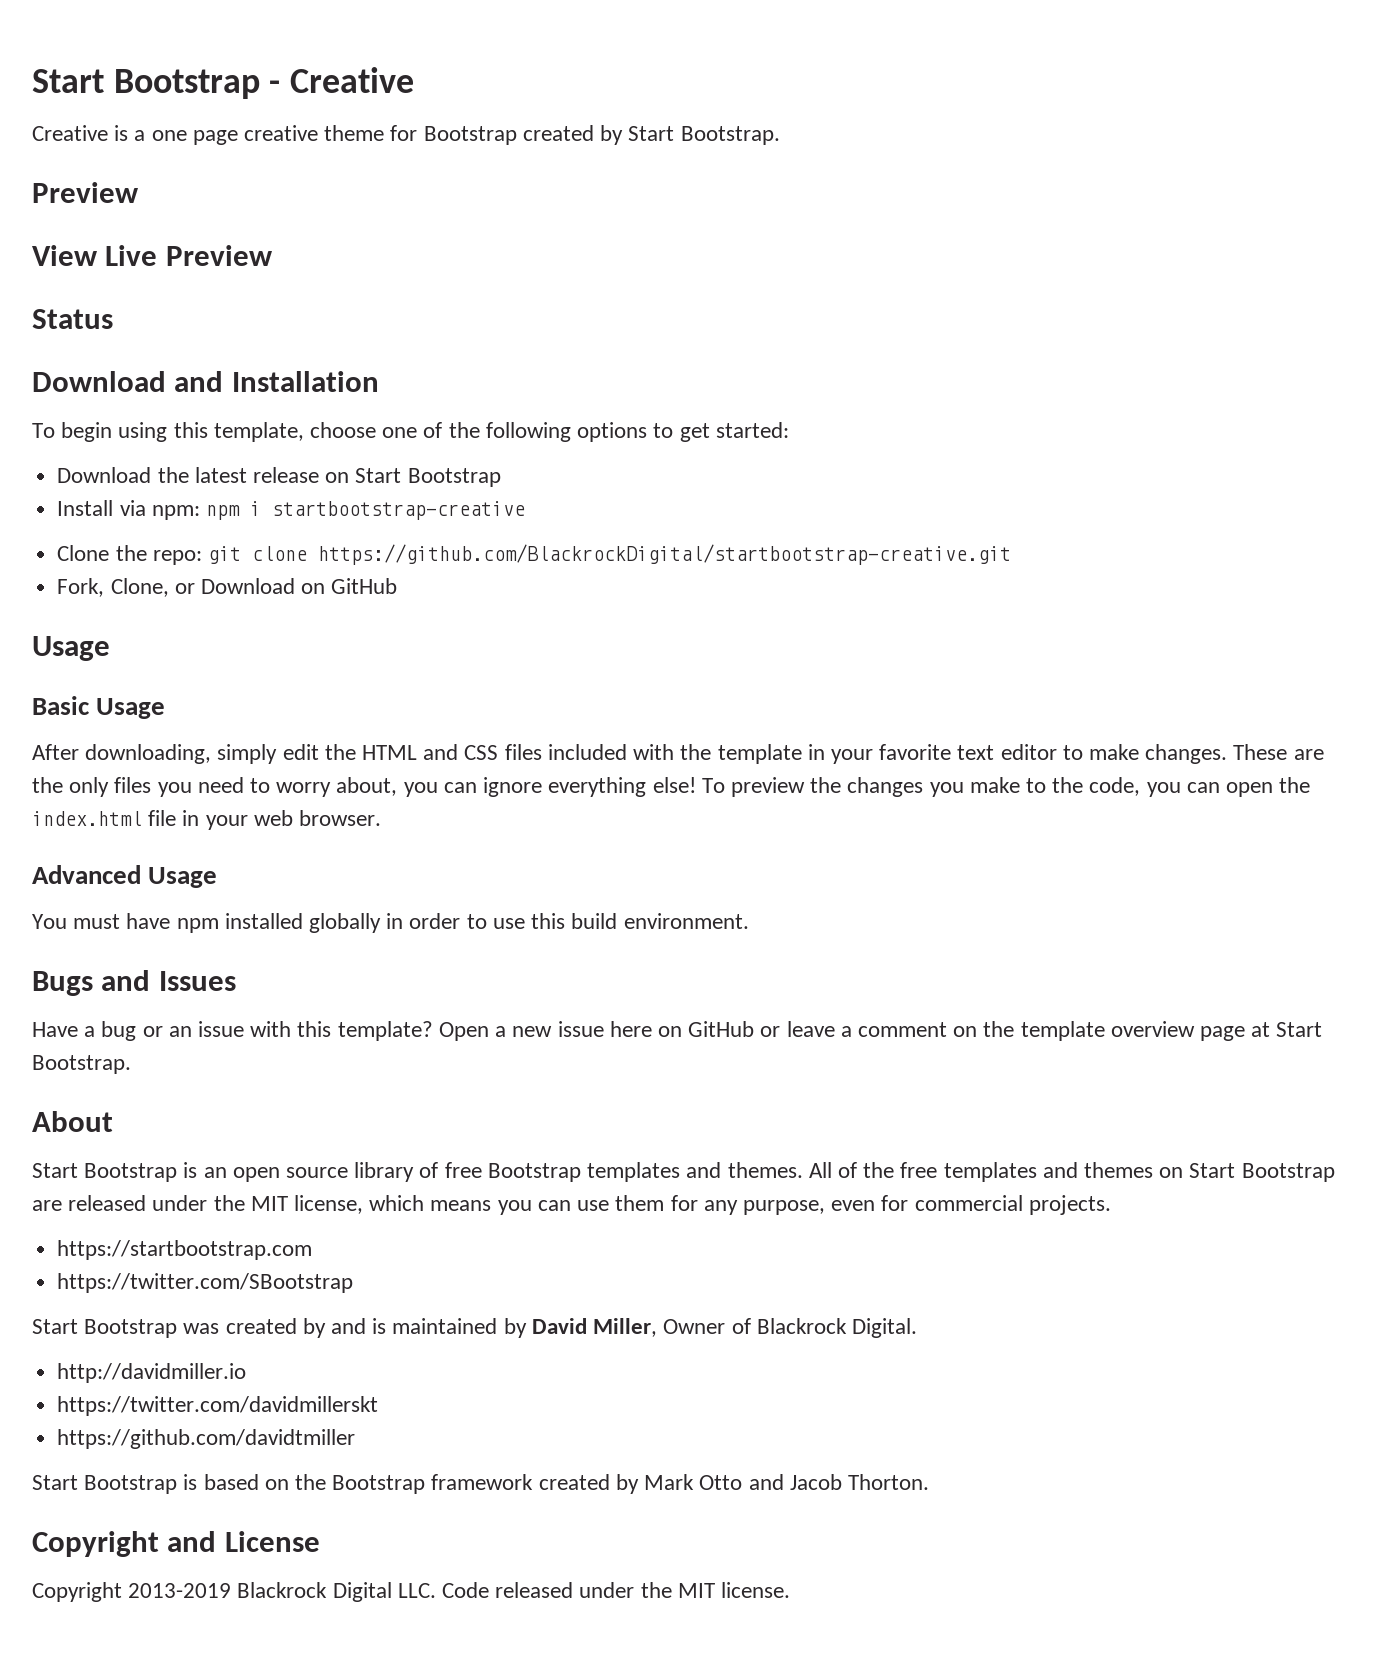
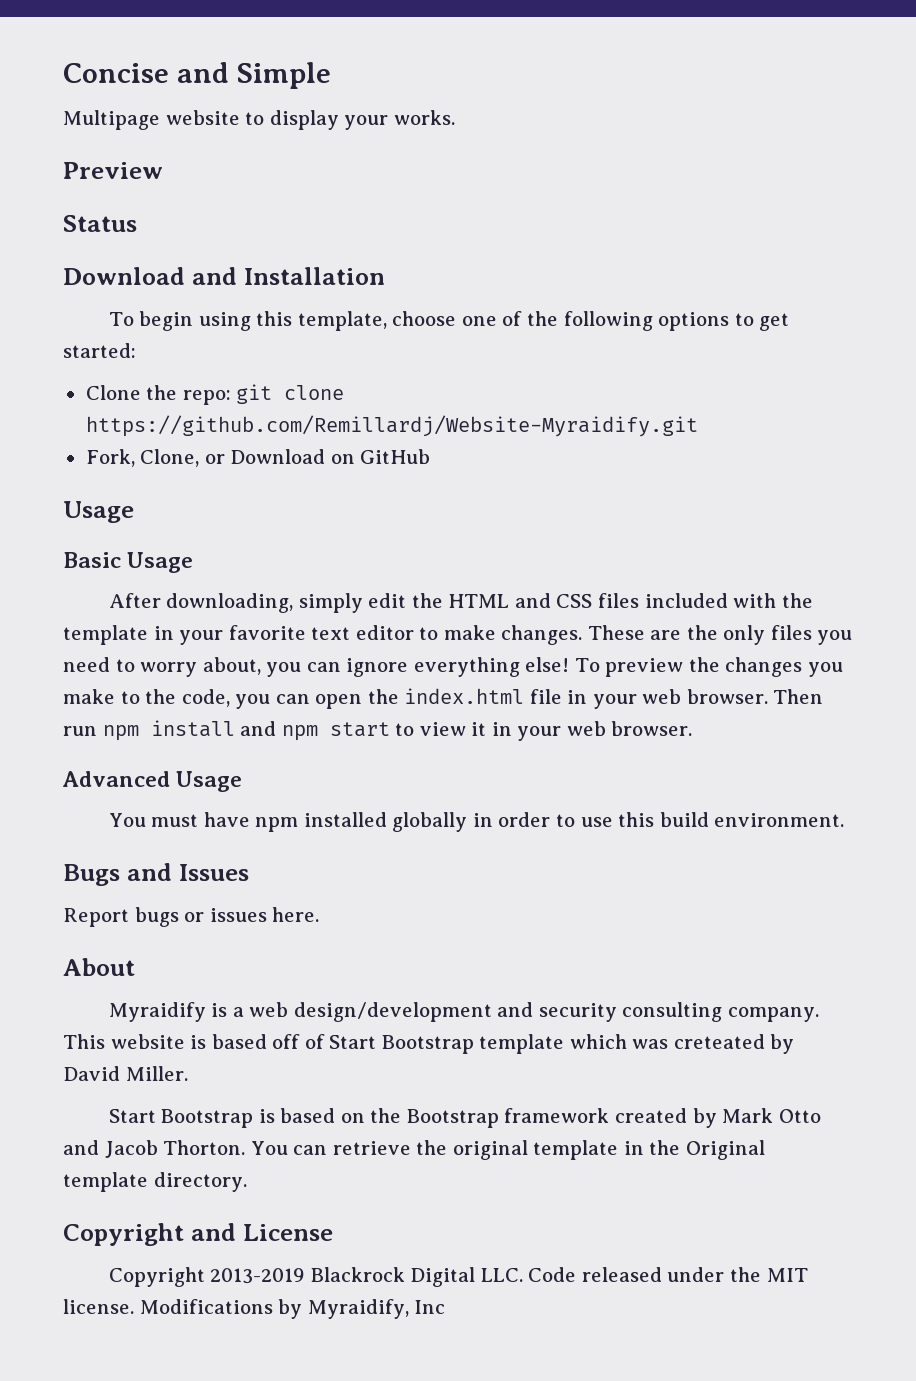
[32,67,415,99] [32,125,780,145] [32,182,138,203] [32,245,158,266] Start Bootstrap - Creative // Creative is a one page creative theme for Bootstrap created by Start Bootstrap. // Preview // View Live -> [63,62,331,89] [63,110,455,130] Concise and Simple // Multipage website to display your works. //
[57,467,501,487] [57,500,525,520] // Download the latest release on Start Bootstrap // Install via npm: npm i startbootstrap-creative -> (136, 350) none
[317,544,1011,565] https://github.com/BlackrockDigital/startbootstrap-creative.git -> [85,415,698,437] https://github.com/Remillardj/Website-Myraidify.git
(382, 818) none -> [773,689,824,704] [63,720,693,741] Then run npm install and npm start to view it in your web browser.
[32,1021,1323,1041] [32,1055,131,1074] [32,1111,113,1132] [32,1162,1335,1182] [32,1195,1111,1215] [57,1240,313,1260] [57,1273,354,1293] [32,1318,917,1338] [57,1363,247,1383] [57,1396,379,1416] [57,1429,356,1449] Have a bug or an issue with this template? Open a new issue here on GitHub or leave a comment on the template overview page at Start Bootstrap. // About // Start Bootstrap is an open source library of free Bootstrap templates and themes. All of the free templates and themes on Start Bootstrap are released under the MIT license, which means you can use them for any purpose, even for commercial projects. // https://startbootstrap.com // https://twitter.com/SBootstrap // Start Bootstrap was created by and is maintained by David Miller, Owner of Blackrock Digital. // http://davidmiller.io // https://twitter.com/davidmillerskt // https://github.com/davidtmiller -> [63,907,320,927] [63,958,135,976] [108,1002,819,1022] [63,1034,795,1054] [63,1066,188,1081] Report bugs or issues here. // About // Myraidify is a web design/development and security consulting company. This website is based off of Start Bootstrap template which was creteated by David Miller.
(929, 1482) none -> [250,1140,765,1160] [63,1172,247,1192] You can retrieve the original template in the Original template directory.
(791, 1590) none -> [139,1299,446,1319] Modifications by Myraidify, Inc

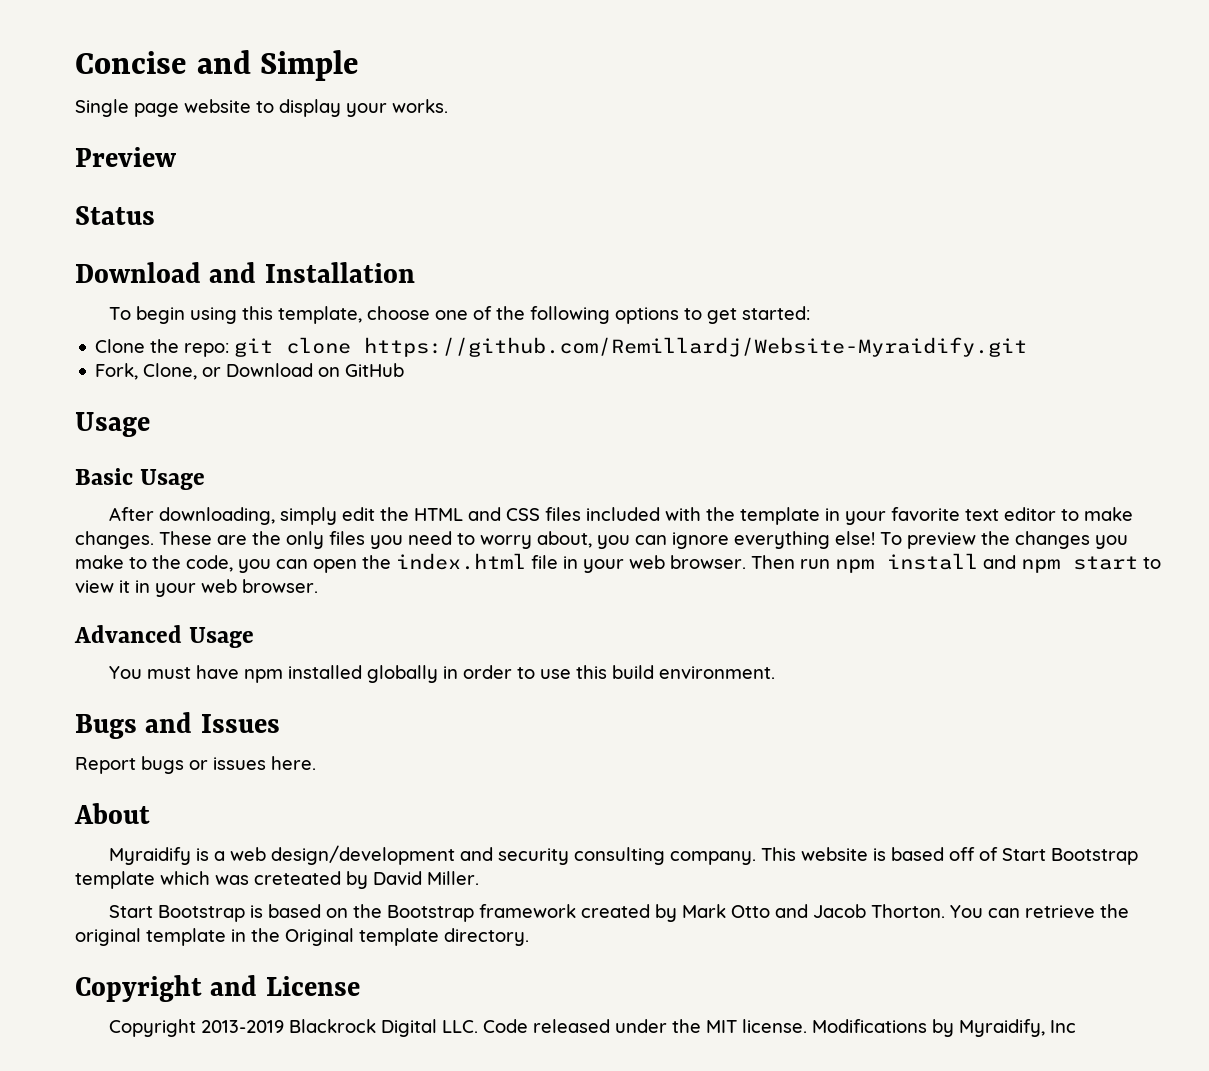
[63,110,160,130] Multipage -> [75,99,179,117] Single page

